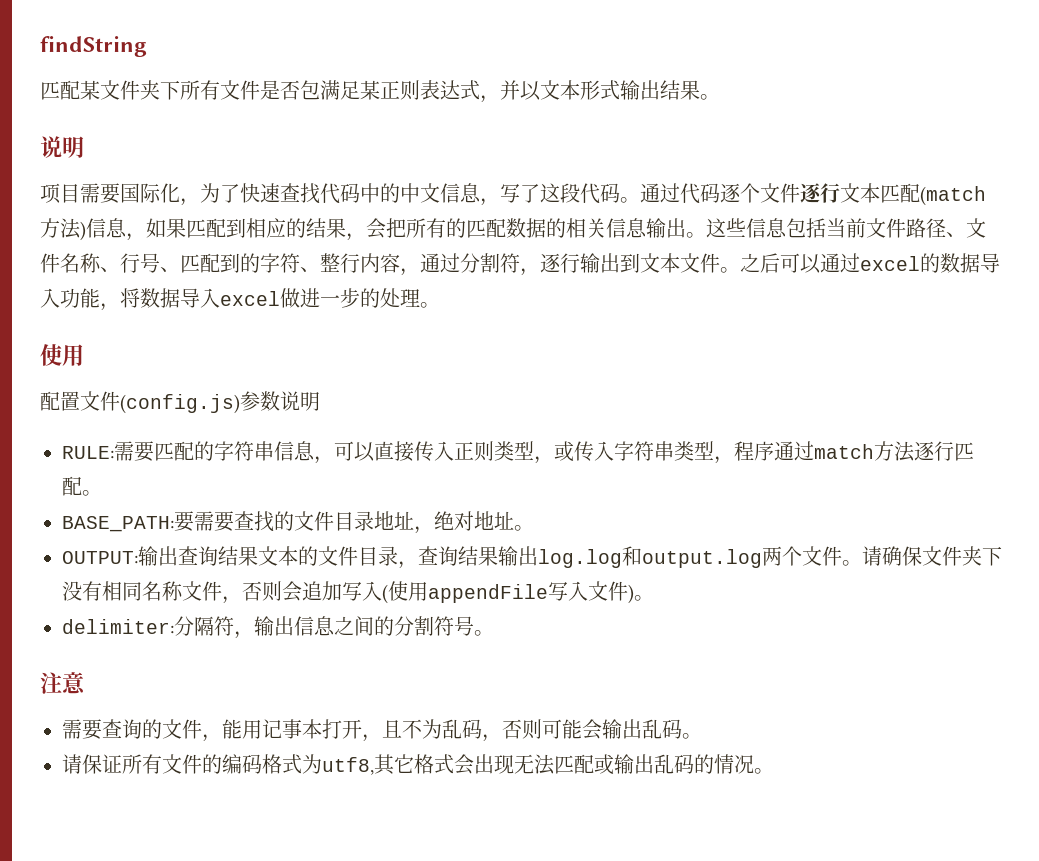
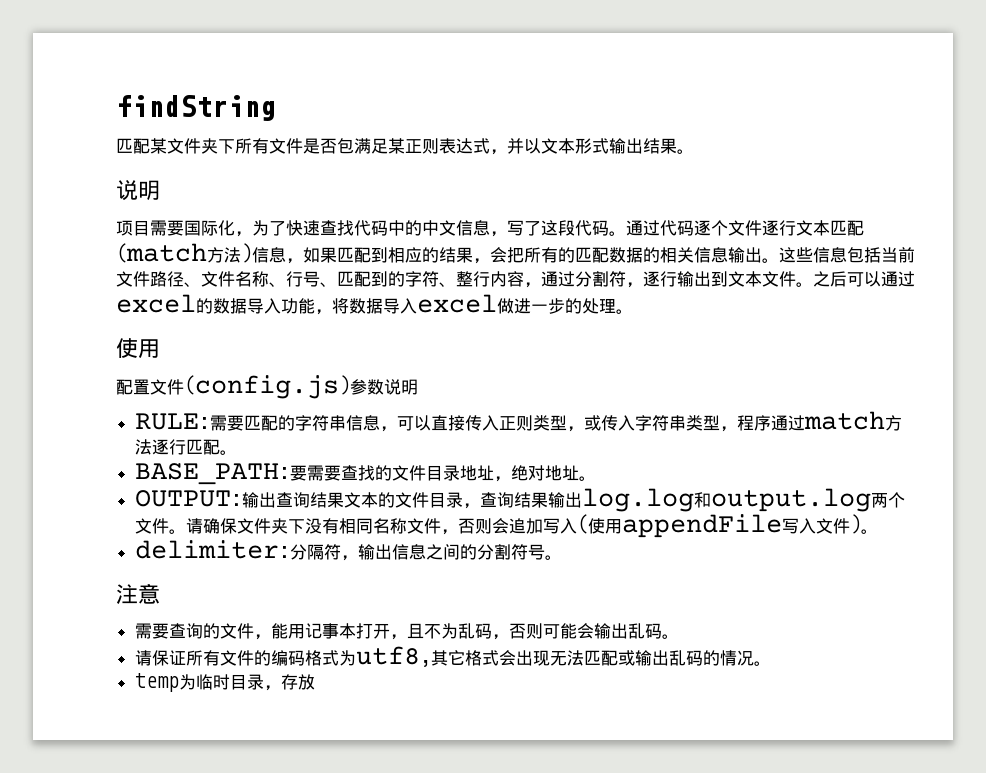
(774, 771) none -> [134,673,315,692] // temp为临时目录，存放

